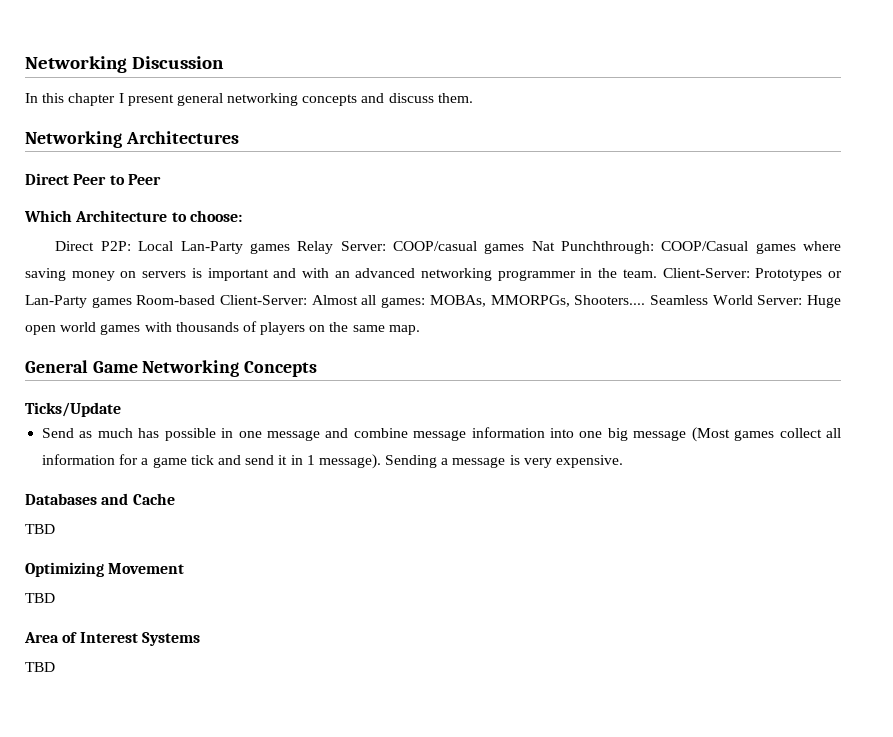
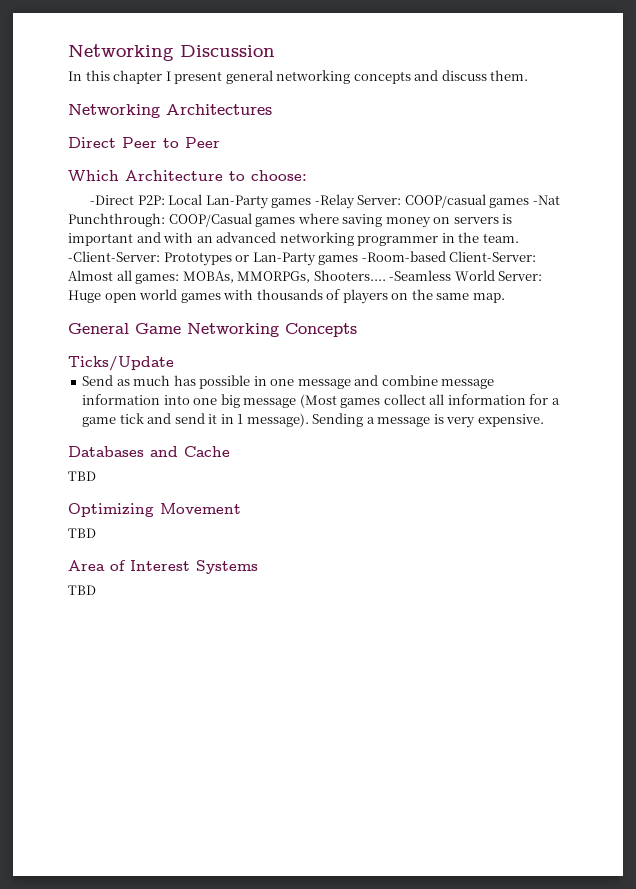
[55,241,95,251] Direct -> [90,195,135,205] -Direct
[297,241,334,254] Relay -> [314,194,355,209] -Relay
[531,241,555,251] Nat -> [532,195,560,205] -Nat
[662,268,750,278] Client-Server: -> [68,251,160,262] -Client-Server:
[136,295,216,305] Room-based -> [361,251,446,262] -Room-based
[649,295,708,305] Seamless -> [389,270,452,281] -Seamless

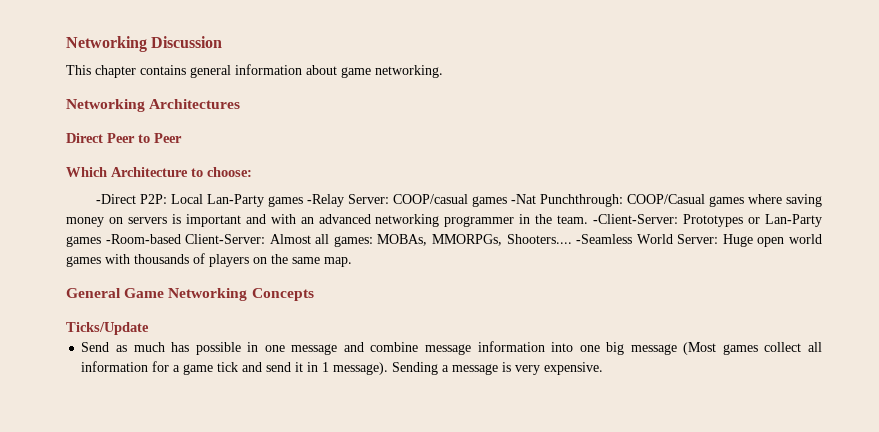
[68,70,529,84] In this chapter I present general networking concepts and discuss them. -> [66,64,443,78] This chapter contains general information about game networking.
[68,446,230,457] [68,471,96,481] [68,503,241,517] [68,528,96,538] [68,560,258,574] [68,585,96,595] // Databases and Cache // TBD // Optimizing Movement // TBD // Area of Interest Systems // TBD -> (604, 368) none

